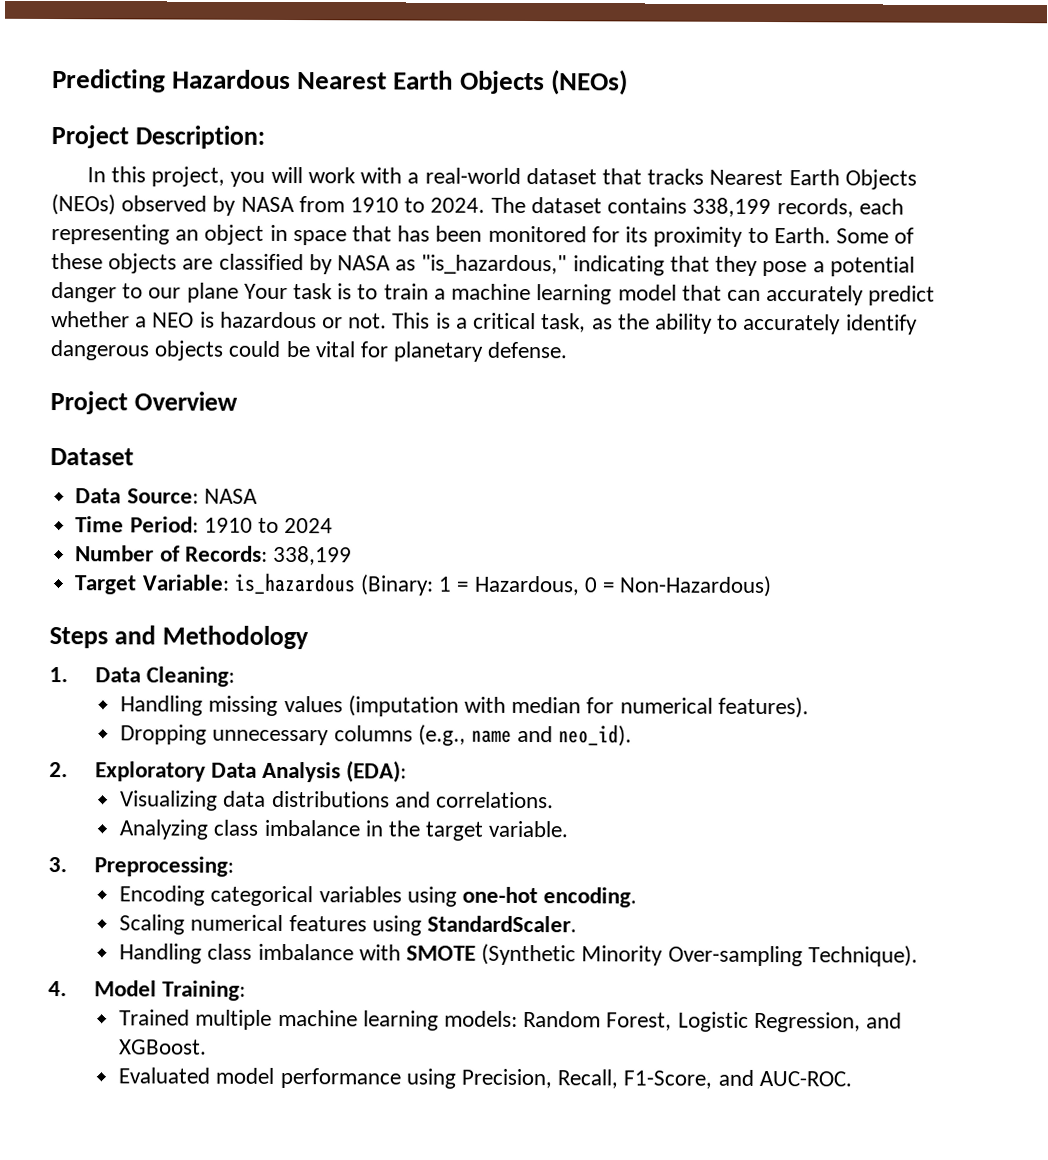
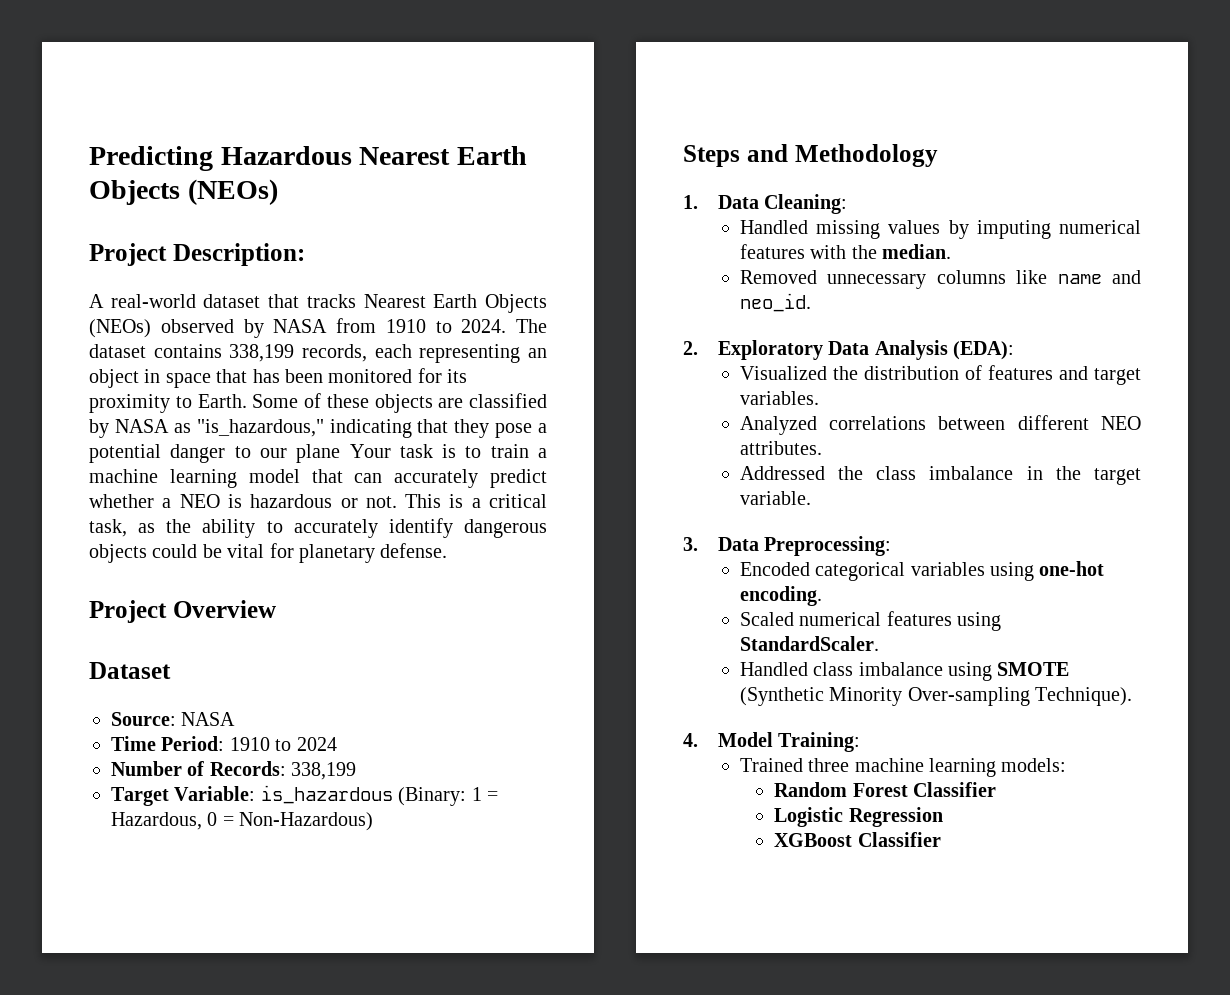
[86,166,420,187] In this project, you will work with a -> [89,294,104,308] A
[75,488,122,504] Data -> (171, 670) none
[120,695,204,716] Handling -> [739,220,808,234] Handled
[347,695,809,719] [120,724,208,745] (imputation with median for numerical features). // Dropping -> [948,220,1141,239] [739,244,951,259] [739,270,817,284] by imputing numerical features with the median. // Removed
[417,724,466,746] (e.g., -> [1016,270,1048,284] like
[558,724,633,747] neo_id). -> [739,293,811,312] neo_id.
[120,790,554,811] [119,819,209,840] Visualizing data distributions and correlations. // Analyzing -> [739,365,1141,385] [739,391,819,405] [739,415,1141,435] [739,441,822,455] [739,466,863,480] Visualized the distribution of features and target variables. // Analyzed correlations between different NEO attributes. // Addressed the
(67, 865) none -> [717,537,759,551] Data
[119,885,206,906] Encoding -> [739,562,810,576] Encoded
[119,914,186,935] Scaling -> [739,612,794,626] Scaled
[119,943,401,964] Handling class imbalance with -> [739,662,992,681] Handled class imbalance using
[195,1009,273,1030] multiple -> [808,758,850,772] three
[523,1011,902,1033] [119,1039,208,1055] [118,1067,852,1089] Random Forest, Logistic Regression, and XGBoost. // Evaluated model performance using Precision, Recall, F1-Score, and AUC-ROC. -> [774,782,997,797] [774,807,943,827] [774,832,941,847] // Random Forest Classifier // Logistic Regression // XGBoost Classifier

